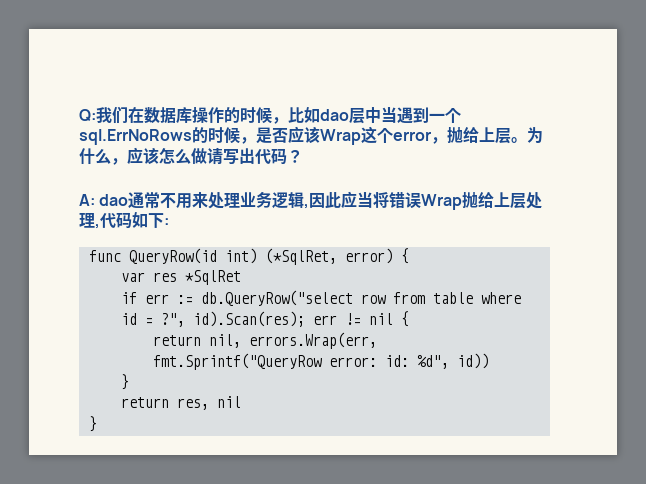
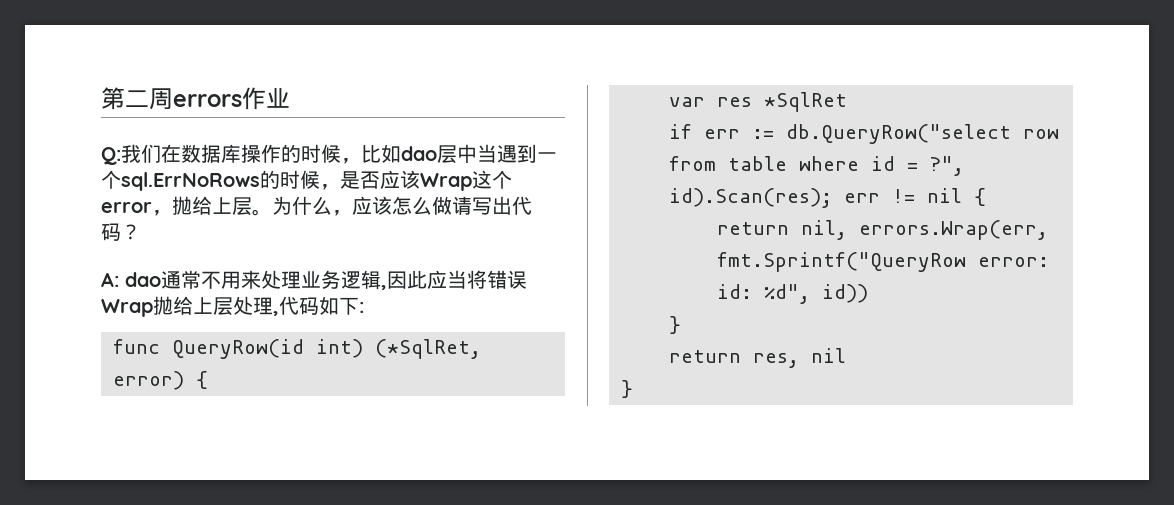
(79, 115) none -> [101,87,290,110] 第二周errors作业 //

